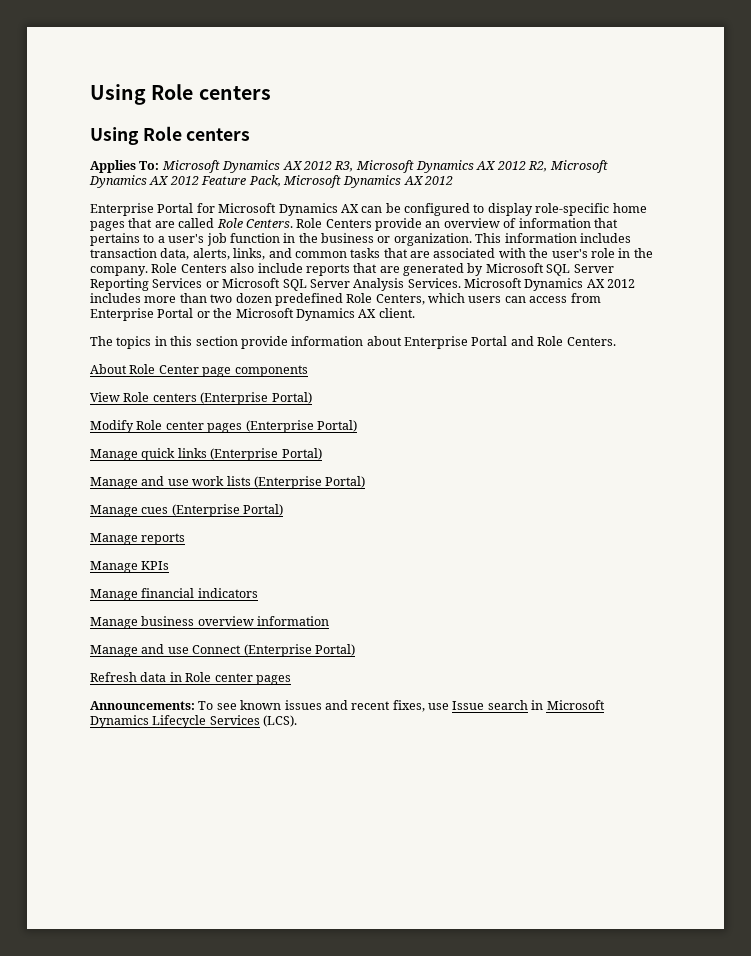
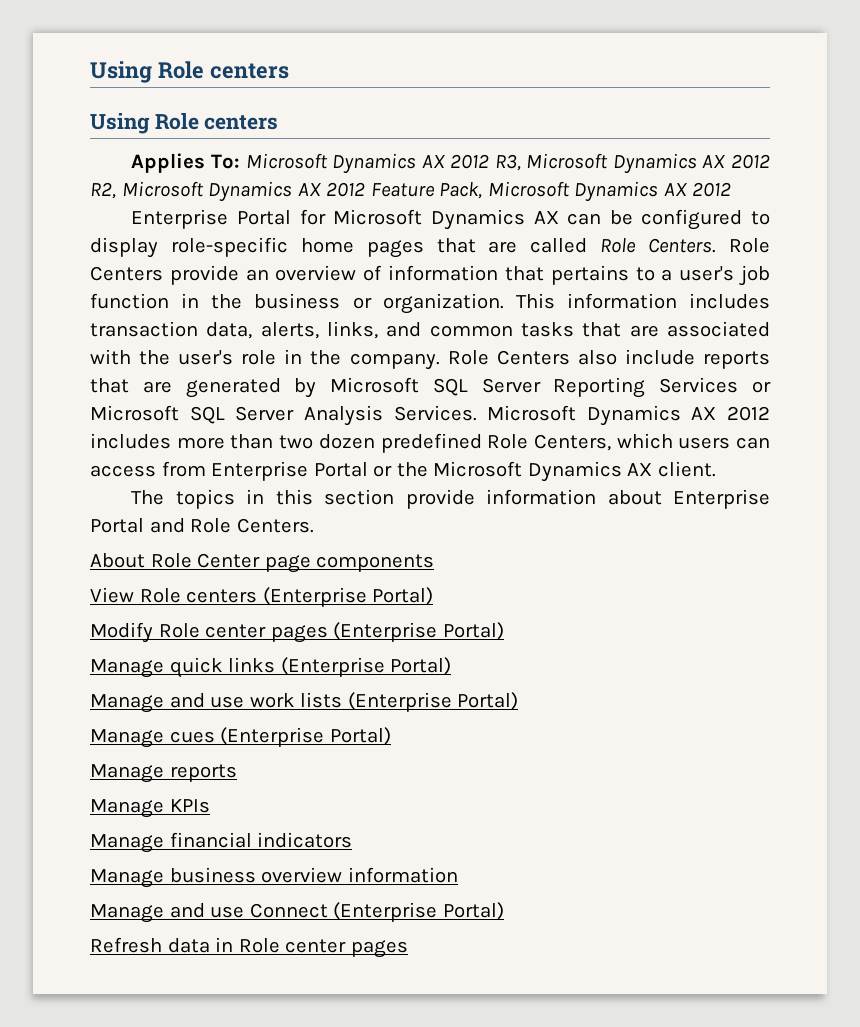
[90,700,605,712] [90,715,298,728] // Announcements: To see known issues and recent fixes, use Issue search in Microsoft Dynamics Lifecycle Services (LCS). -> (408, 949) none

